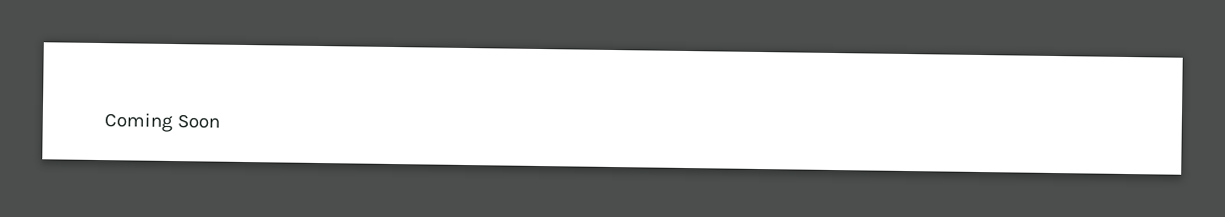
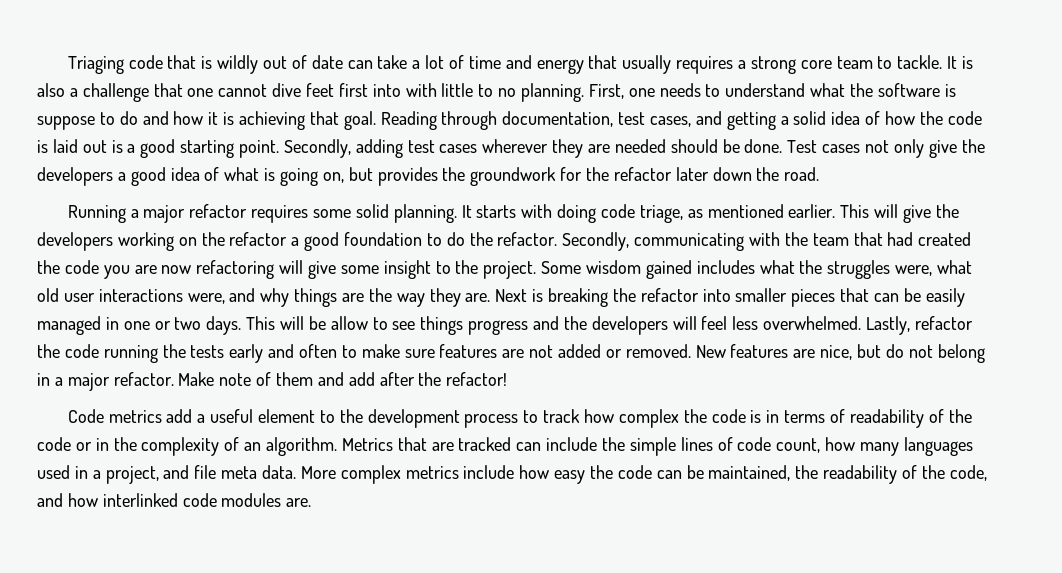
[104,112,221,133] Coming Soon -> [67,55,974,74] [37,83,956,102] [37,111,982,130] [37,139,985,158] [37,167,820,186] [67,204,959,223] [37,232,972,251] [37,260,973,279] [37,288,965,307] [37,316,973,335] [37,344,985,363] [37,372,508,391] [67,409,972,428] [37,437,973,456] [37,465,987,484] [37,493,312,507] Triaging code that is wildly out of date can take a lot of time and energy that usually requires a strong core team to tackle. It is also a challenge that one cannot dive feet first into with little to no planning. First, one needs to understand what the software is suppose to do and how it is achieving that goal. Reading through documentation, test cases, and getting a solid idea of how the code is laid out is a good starting point. Secondly, adding test cases wherever they are needed should be done. Test cases not only give the developers a good idea of what is going on, but provides the groundwork for the refactor later down the road. // Running a major refactor requires some solid planning. It starts with doing code triage, as mentioned earlier. This will give the developers working on the refactor a good foundation to do the refactor. Secondly, communicating with the team that had created the code you are now refactoring will give some insight to the project. Some wisdom gained includes what the struggles were, what old user interactions were, and why things are the way they are. Next is breaking the refactor into smaller pieces that can be easily managed in one or two days. This will be allow to see things progress and the developers will feel less overwhelmed. Lastly, refactor the code running the tests early and often to make sure features are not added or removed. New features are nice, but do not belong in a major refactor. Make note of them and add after the refactor! // Code metrics add a useful element to the development process to track how complex the code is in terms of readability of the code or in the complexity of an algorithm. Metrics that are tracked can include the simple lines of code count, how many languages used in a project, and file meta data. More complex metrics include how easy the code can be maintained, the readability of the code, and how interlinked code modules are.

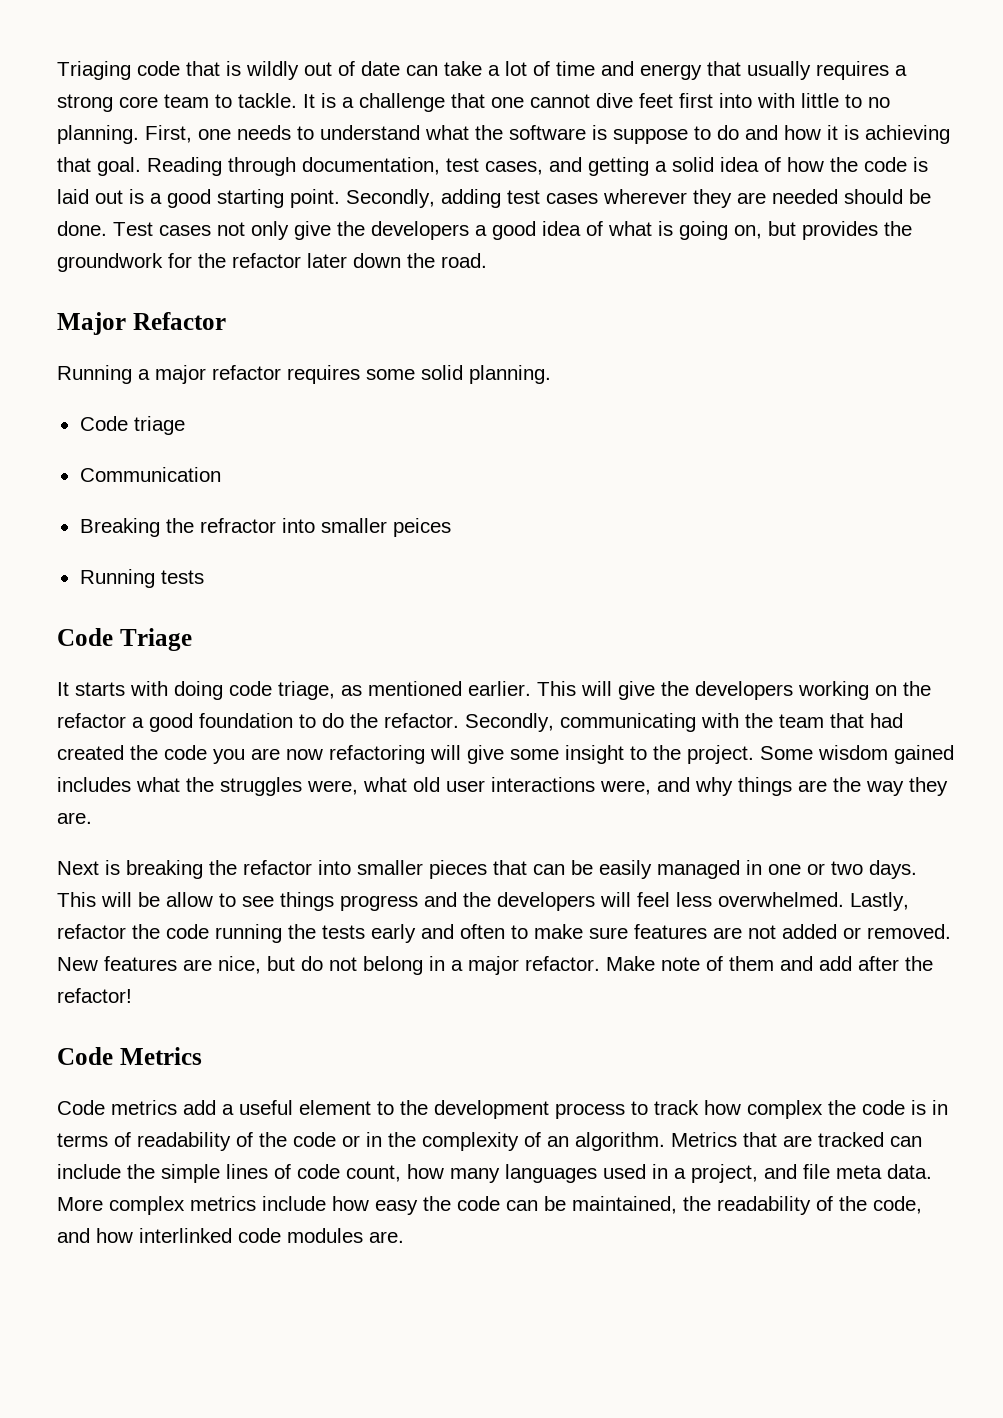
[37,83,65,97] also -> (336, 100) none
(820, 174) none -> [57,312,226,335] // Major Refactor
(457, 213) none -> [79,416,185,435] [79,467,221,482] [79,518,451,537] [79,569,204,588] [57,628,192,651] // Code triage // Communication // Breaking the refractor into smaller peices // Running tests // Code Triage //
(491, 297) none -> (92, 818) //
(508, 379) none -> [57,1047,202,1065] // Code Metrics

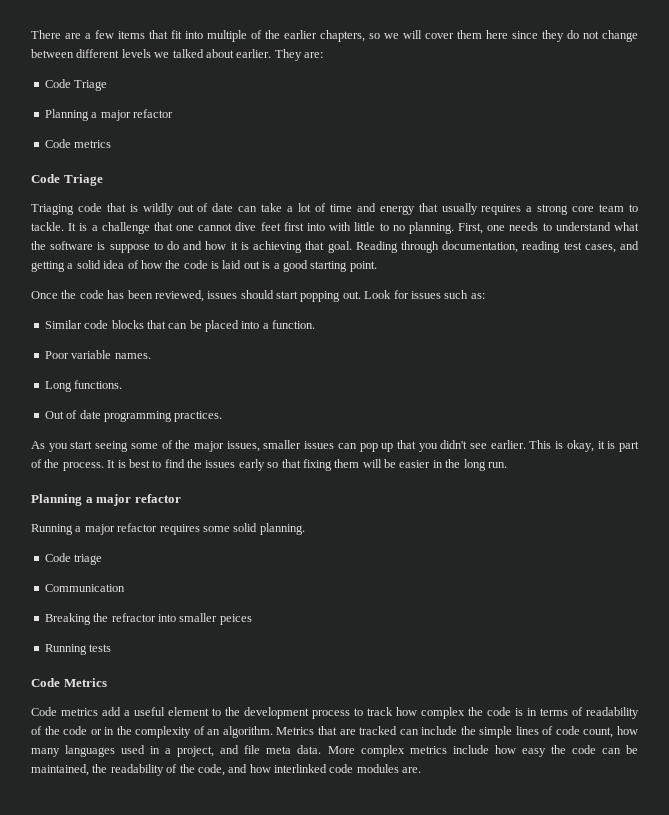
(57, 70) none -> [31,30,638,42] [31,49,323,61] [44,79,108,91] [44,109,173,121] [44,139,112,148] [31,174,103,186] There are a few items that fit into multiple of the earlier chapters, so we will cover them here since they do not change between different levels we talked about earlier. They are: // Code Triage // Planning a major refactor // Code metrics // Code Triage //
(440, 166) none -> [522,241,561,253] reading
[346,189,931,208] [57,221,912,240] [57,253,487,272] [57,312,226,335] Secondly, adding test cases wherever they are needed should be done. Test cases not only give the developers a good idea of what is going on, but provides the groundwork for the refactor later down the road. // Major Refactor -> [31,290,485,302] [44,320,316,332] [44,350,151,359] [44,380,123,392] [44,410,223,422] [31,440,639,452] [31,459,507,471] [31,494,181,506] // Once the code has been reviewed, issues should start popping out. Look for issues such as: // Similar code blocks that can be placed into a function. // Poor variable names. // Long functions. // Out of date programming practices. // As you start seeing some of the major issues, smaller issues can pop up that you didn't see earlier. This is okay, it is part of the process. It is best to find the issues early so that fixing them will be easier in the long run. // Planning a major refactor
[57,628,192,651] [57,681,931,700] [57,713,903,732] [57,745,954,764] [57,777,948,796] [57,812,92,824] [57,860,917,879] [57,892,909,911] [57,924,951,943] [57,956,933,975] [57,988,132,1003] // Code Triage // It starts with doing code triage, as mentioned earlier. This will give the developers working on the refactor a good foundation to do the refactor. Secondly, communicating with the team that had created the code you are now refactoring will give some insight to the project. Some wisdom gained includes what the struggles were, what old user interactions were, and why things are the way they are. // Next is breaking the refactor into smaller pieces that can be easily managed in one or two days. This will be allow to see things progress and the developers will feel less overwhelmed. Lastly, refactor the code running the tests early and often to make sure features are not added or removed. New features are nice, but do not belong in a major refactor. Make note of them and add after the refactor! -> (112, 648) none

